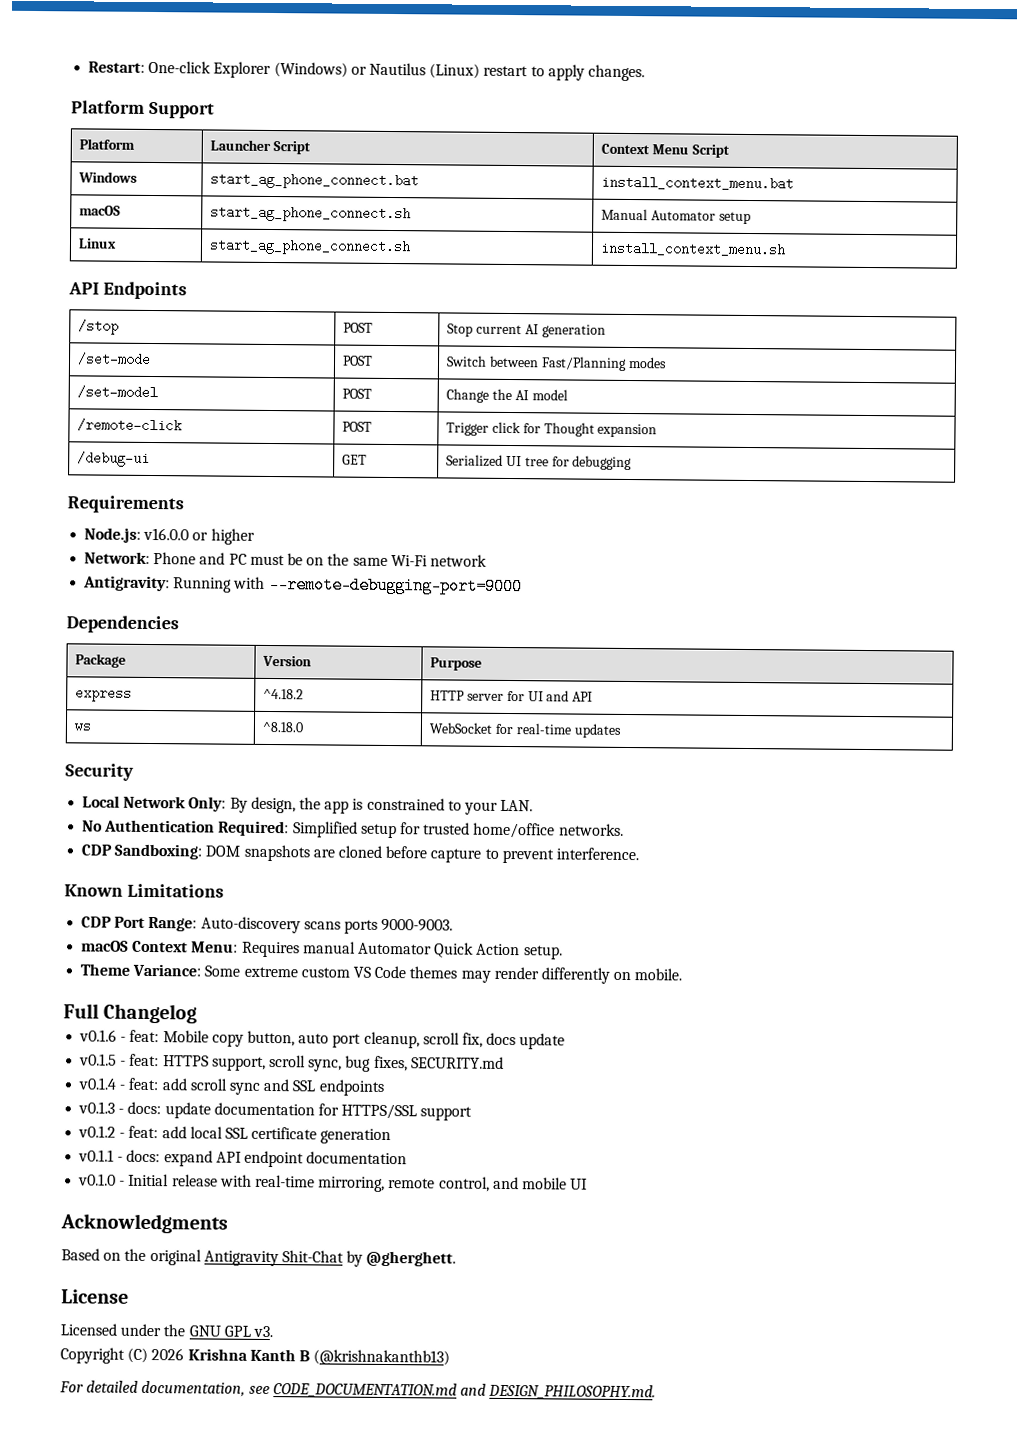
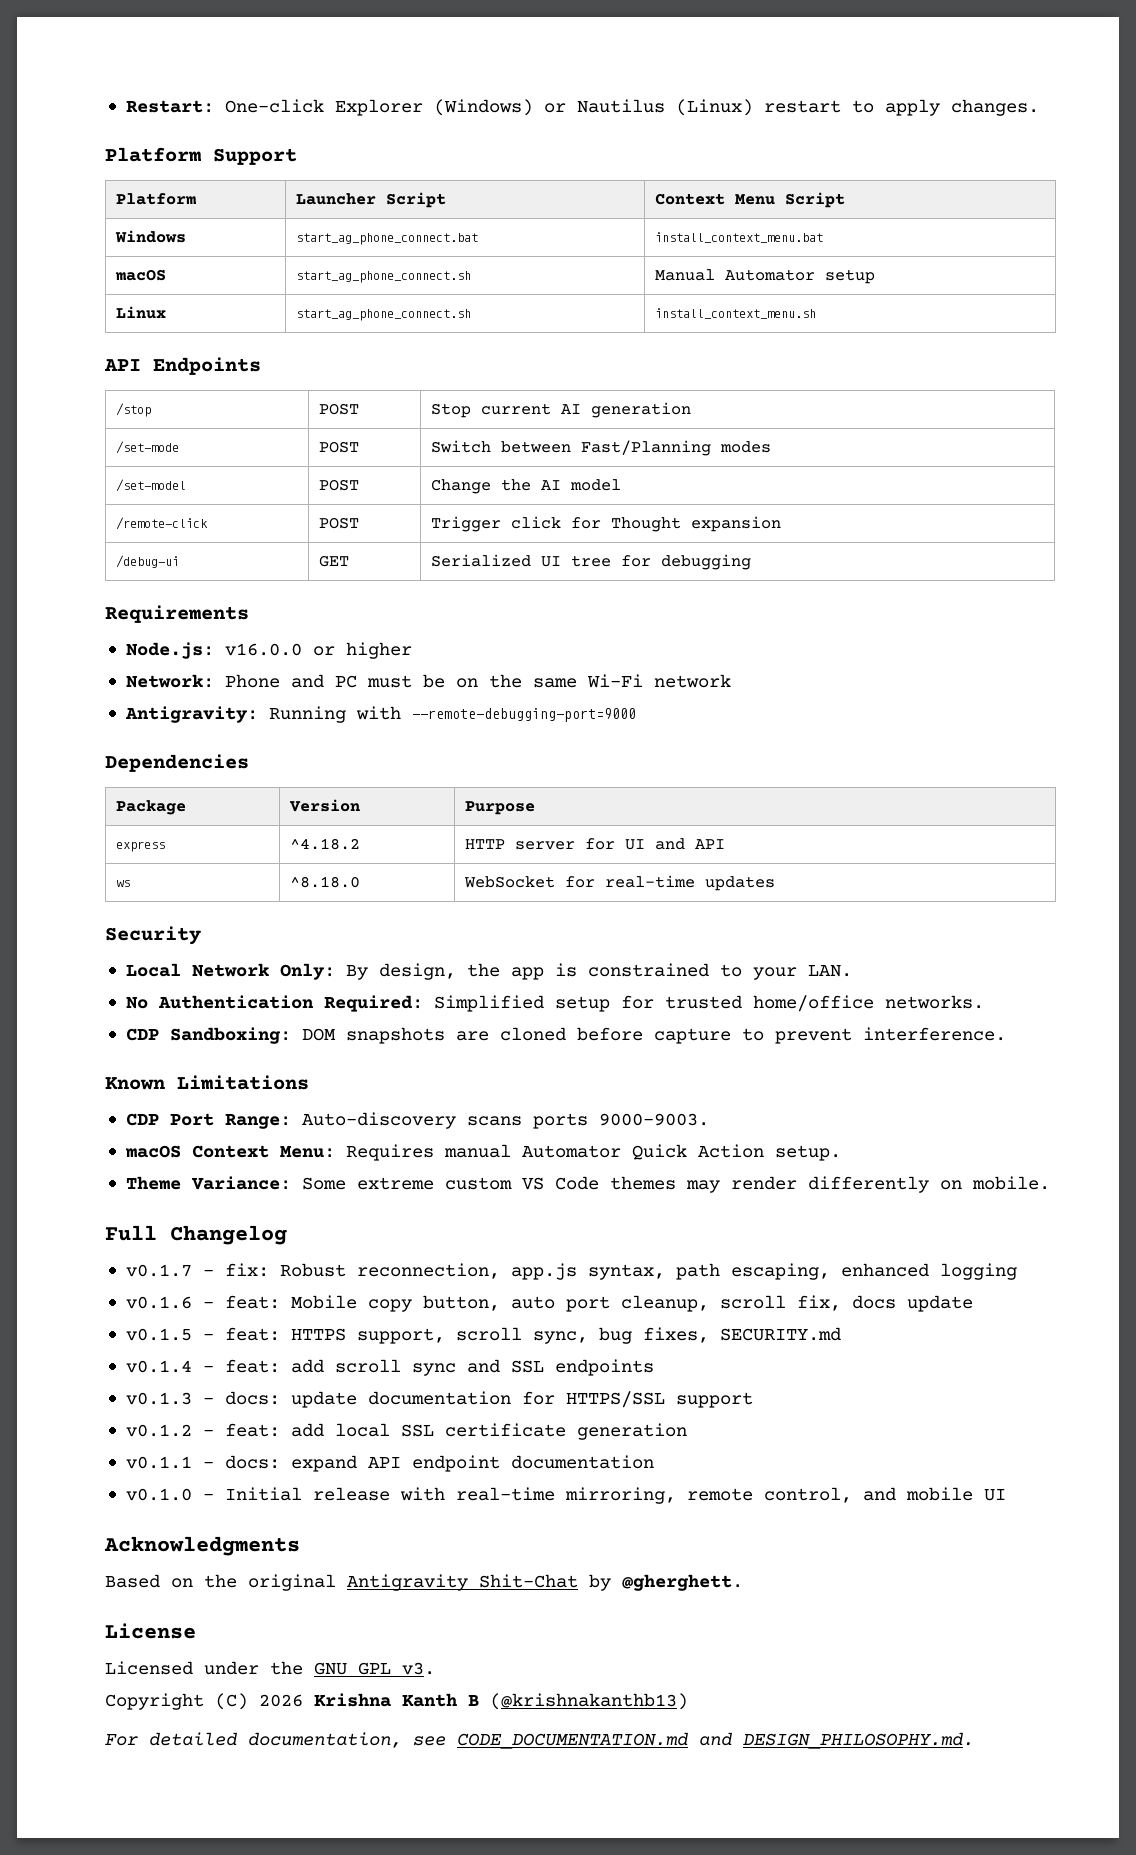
(198, 1013) none -> [125,1263,1017,1280] // v0.1.7 - fix: Robust reconnection, app.js syntax, path escaping, enhanced logging

